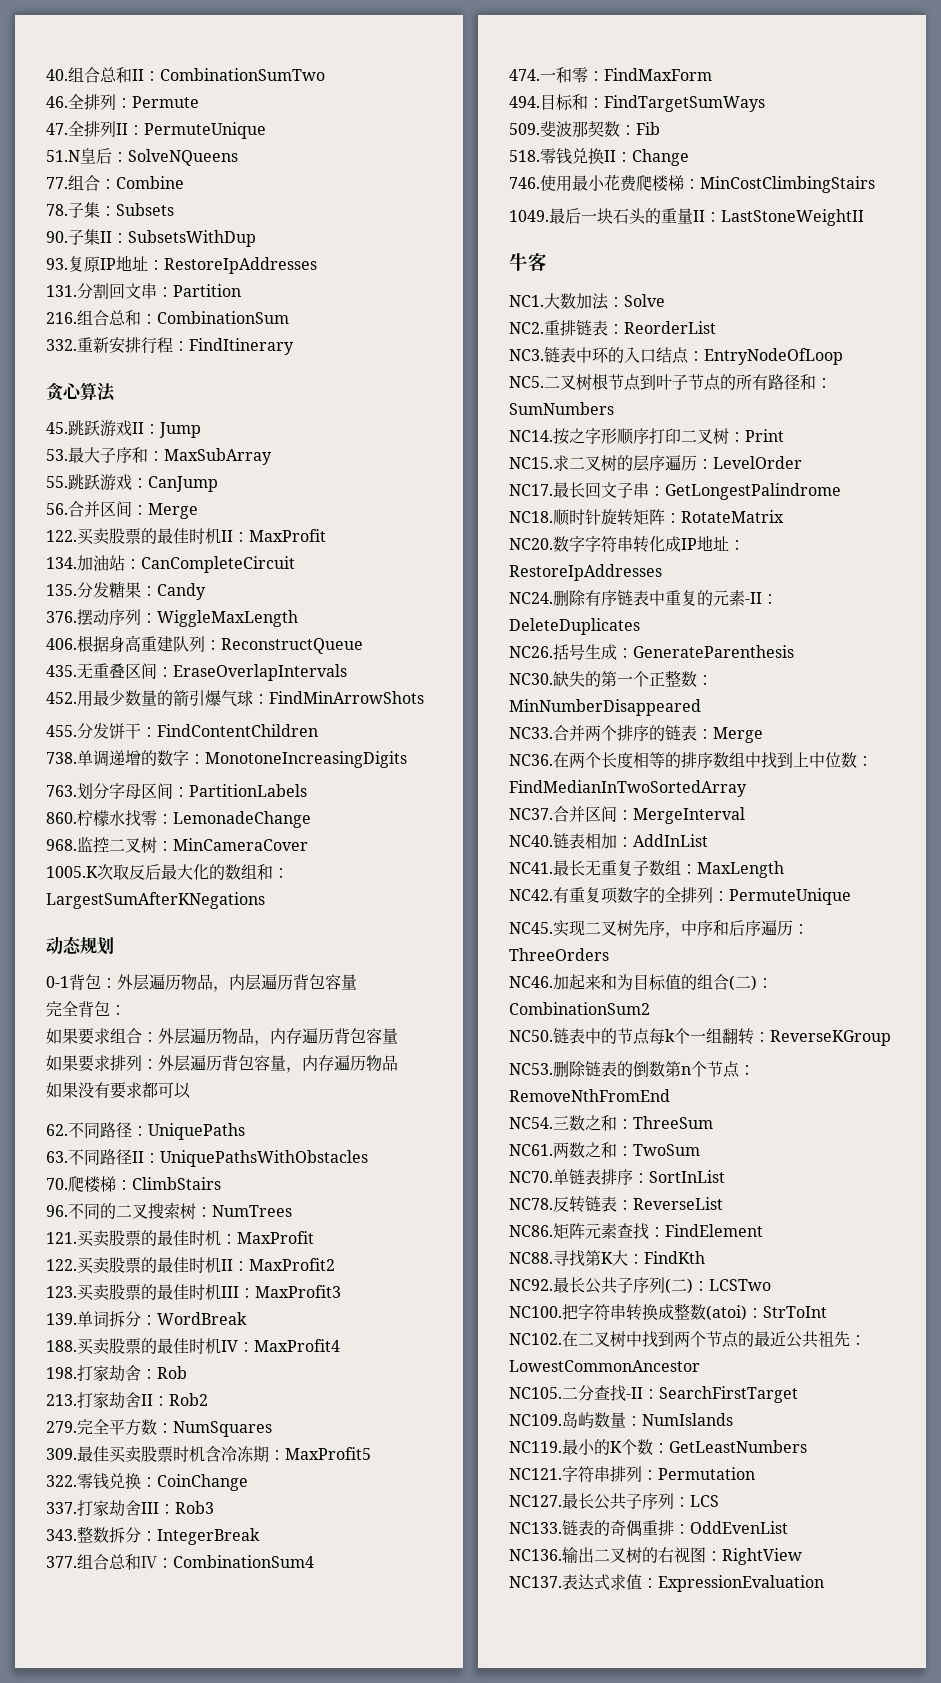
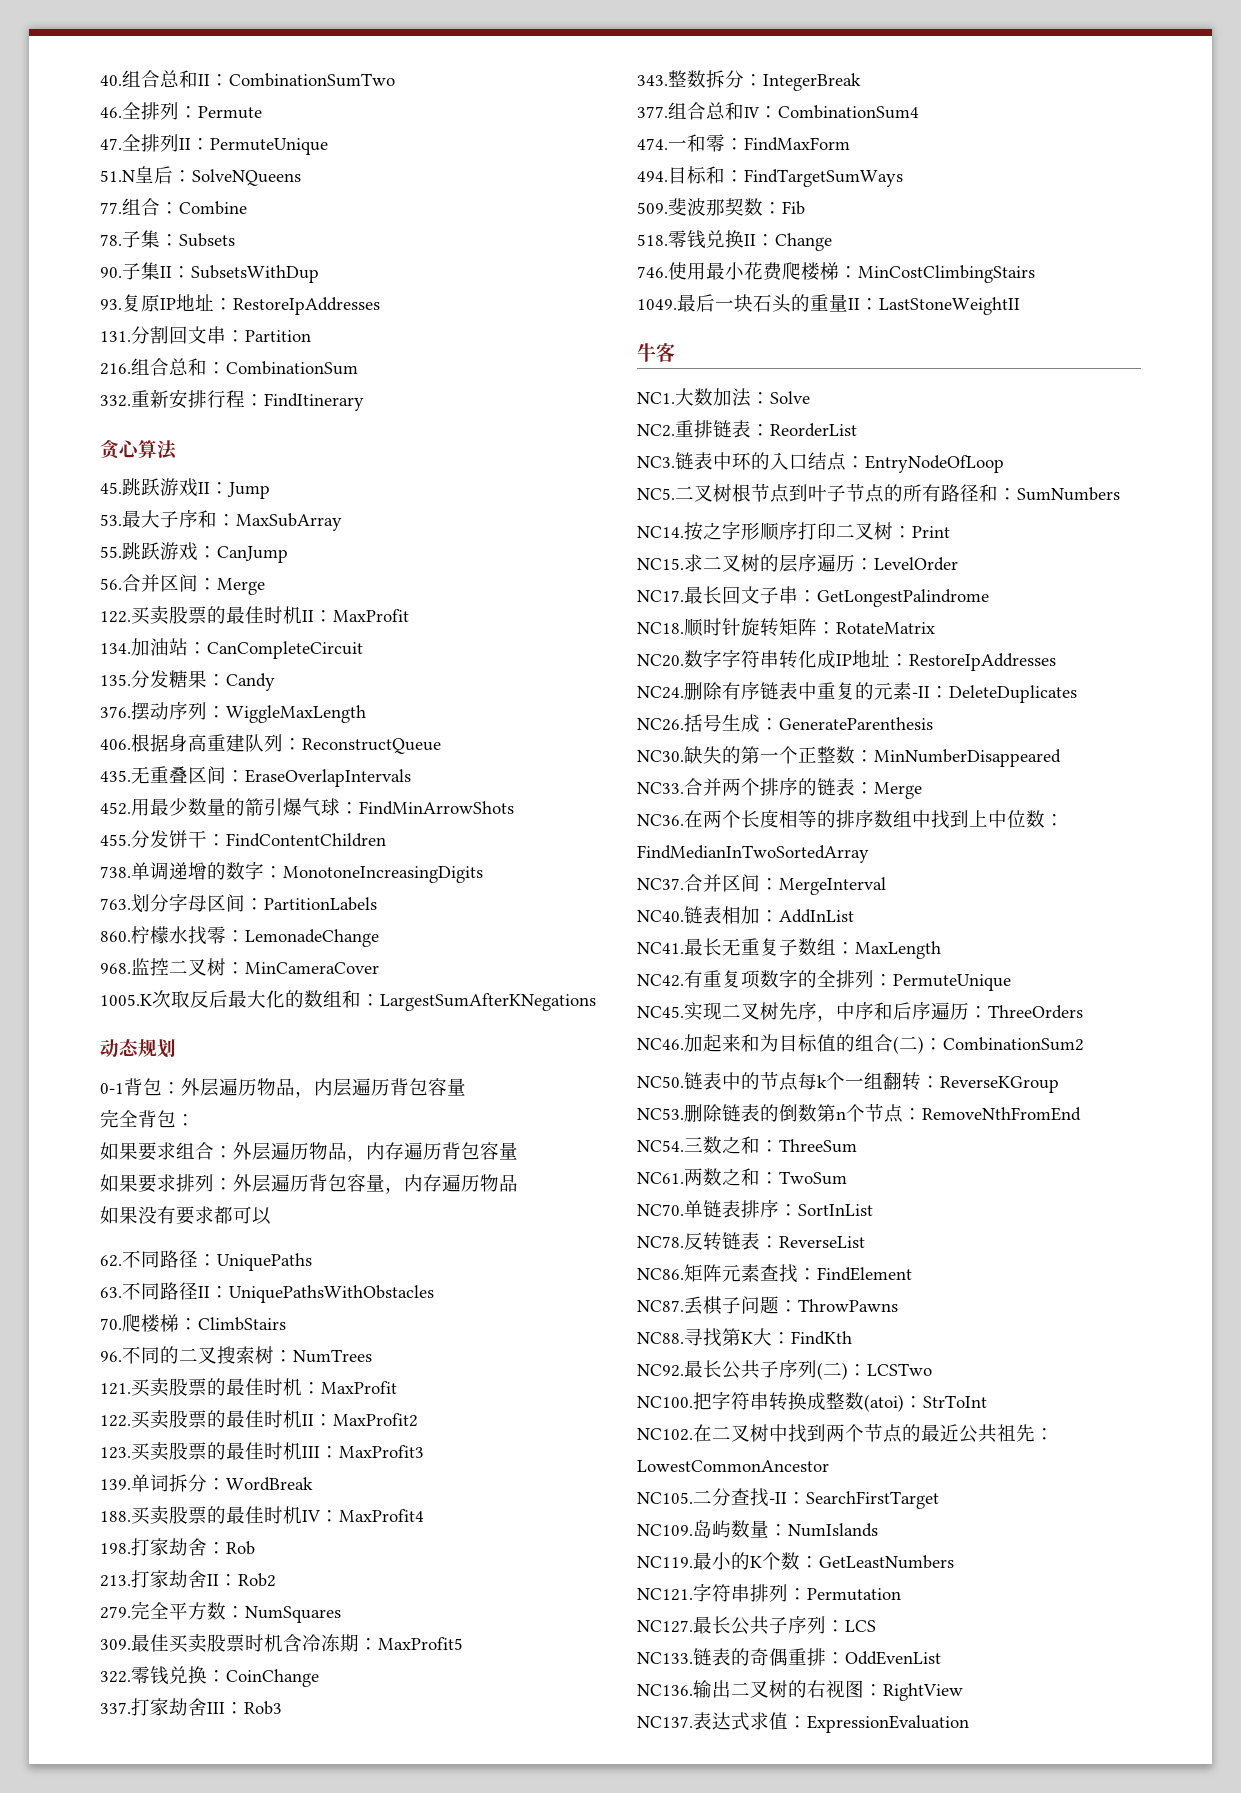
(763, 1230) none -> [637,1296,898,1315] // NC87.丢棋子问题：ThrowPawns

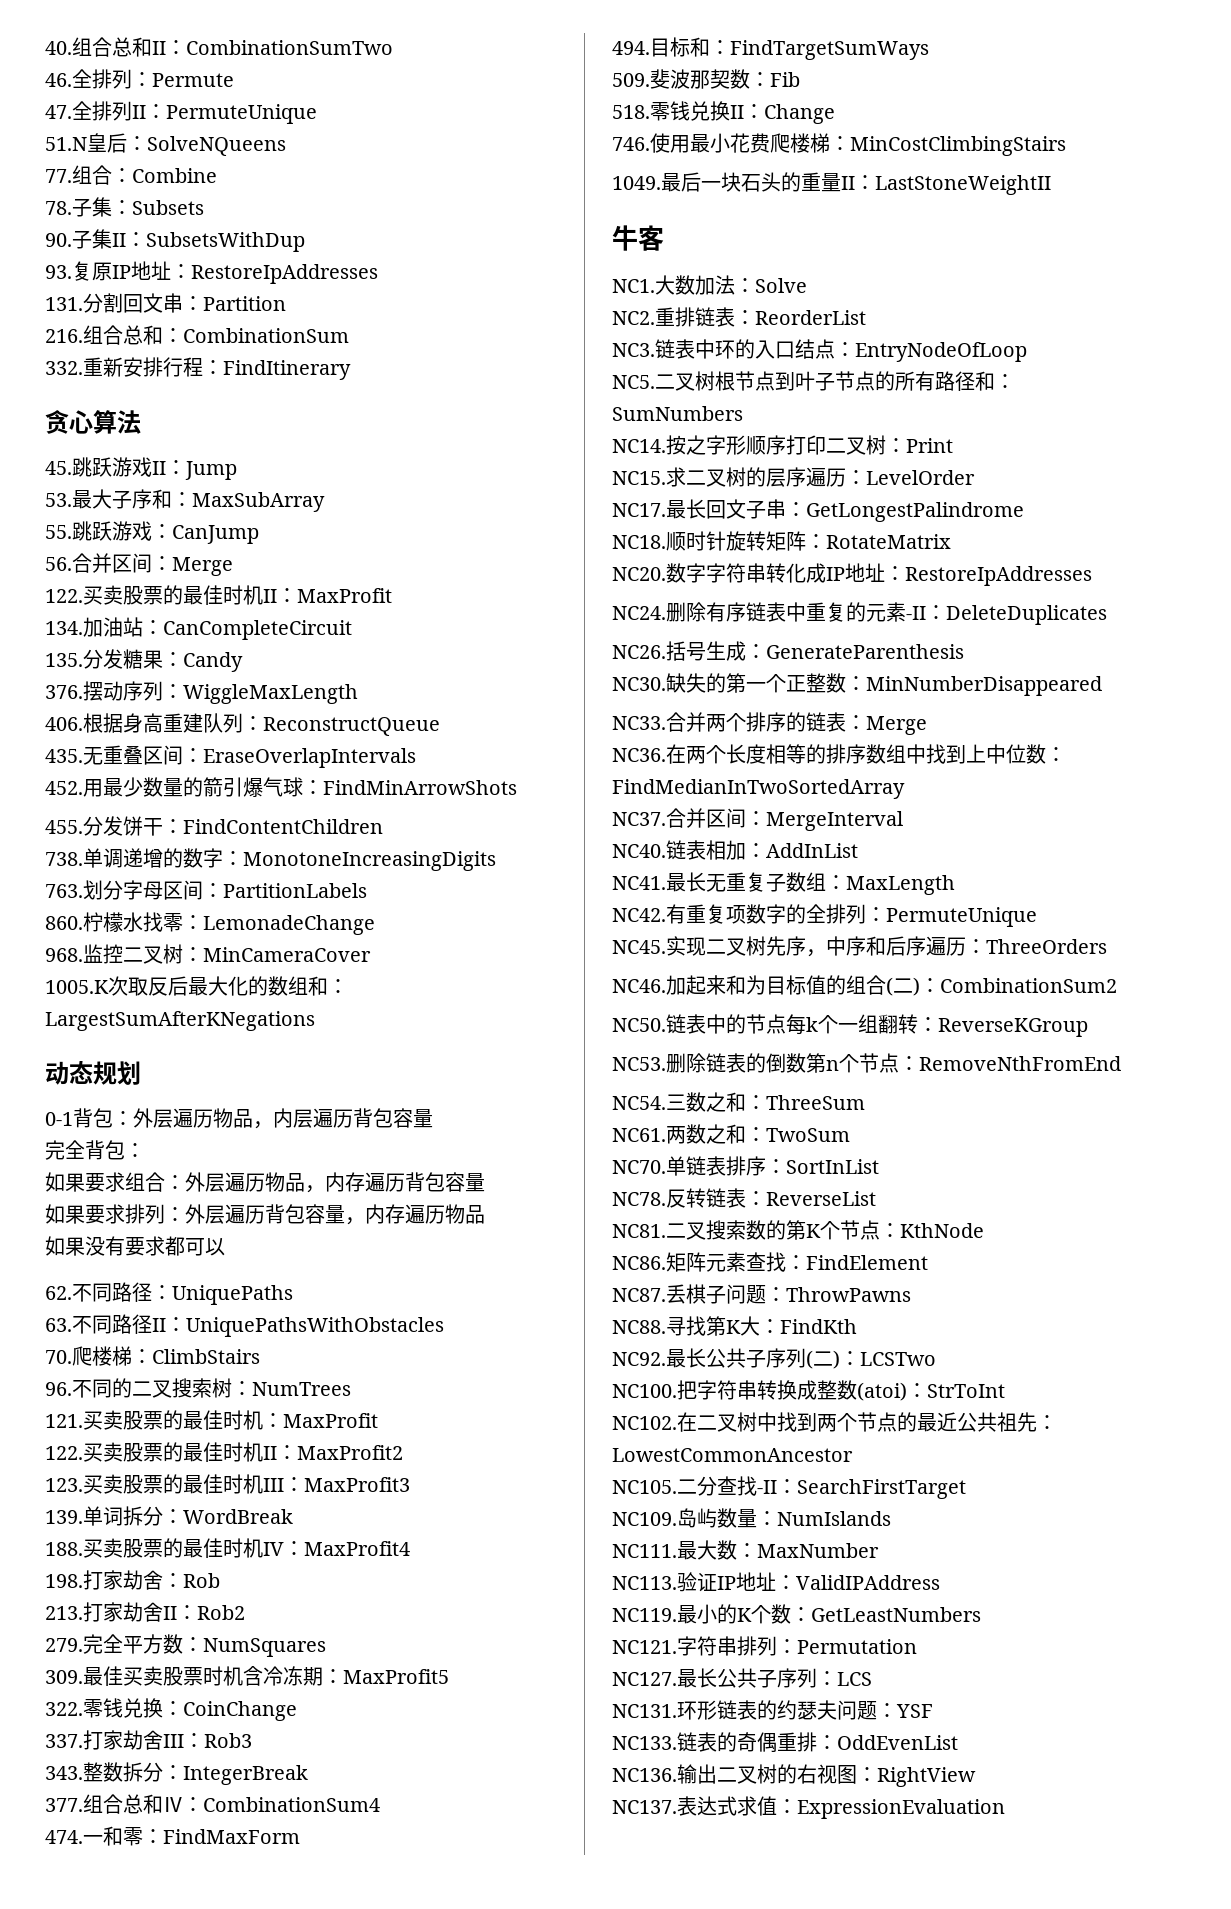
(865, 1242) none -> [612,1220,984,1240] // NC81.二叉搜索数的第K个节点：KthNode
(878, 1530) none -> [612,1540,879,1560] [612,1572,940,1592] // NC111.最大数：MaxNumber // NC113.验证IP地址：ValidIPAddress
(876, 1626) none -> [612,1700,933,1720] // NC131.环形链表的约瑟夫问题：YSF

